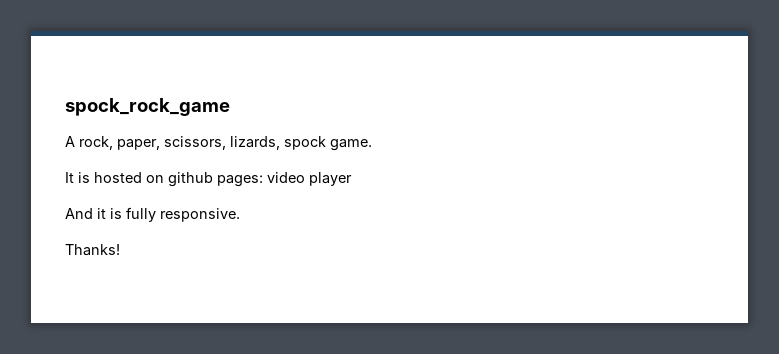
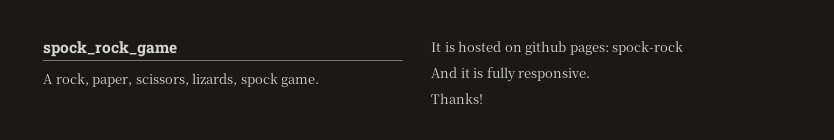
[267,172,352,186] video player -> [612,41,684,55] spock-rock

